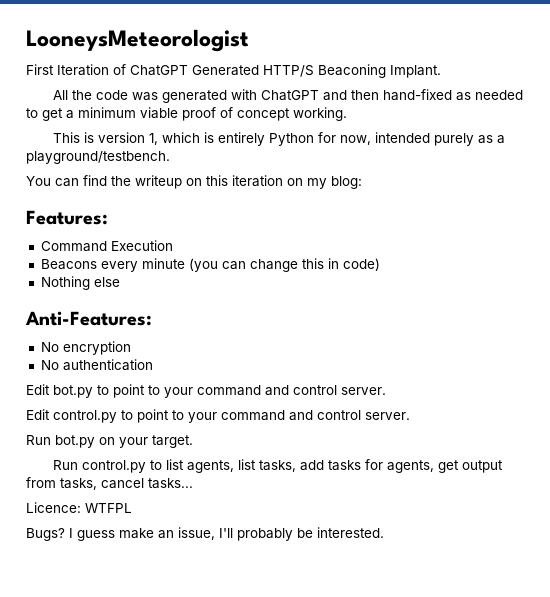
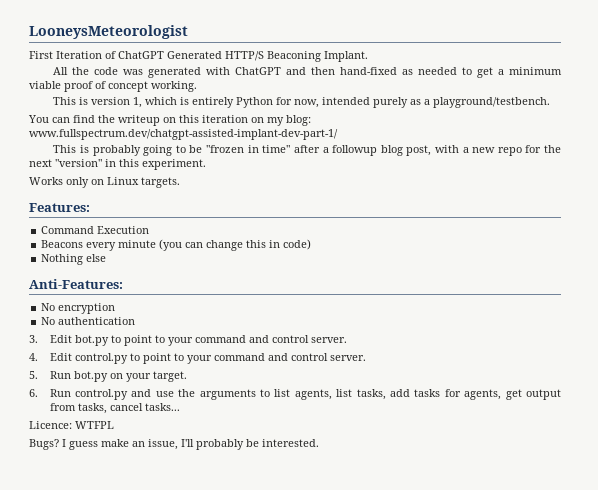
(362, 182) none -> [29,129,338,140] [53,145,561,156] [29,159,206,170] [29,177,180,188] www.fullspectrum.dev/chatgpt-assisted-implant-dev-part-1/ // This is probably going to be "frozen in time" after a followup blog post, with a new repo for the next "version" in this experiment. // Works only on Linux targets.
(153, 365) none -> [29,335,38,343] 3.
(386, 391) none -> [29,353,38,361] 4.
(410, 416) none -> [29,371,38,379] 5.
(193, 441) none -> [29,389,38,397] 6.
(147, 466) none -> [131,389,256,400] and use the arguments

